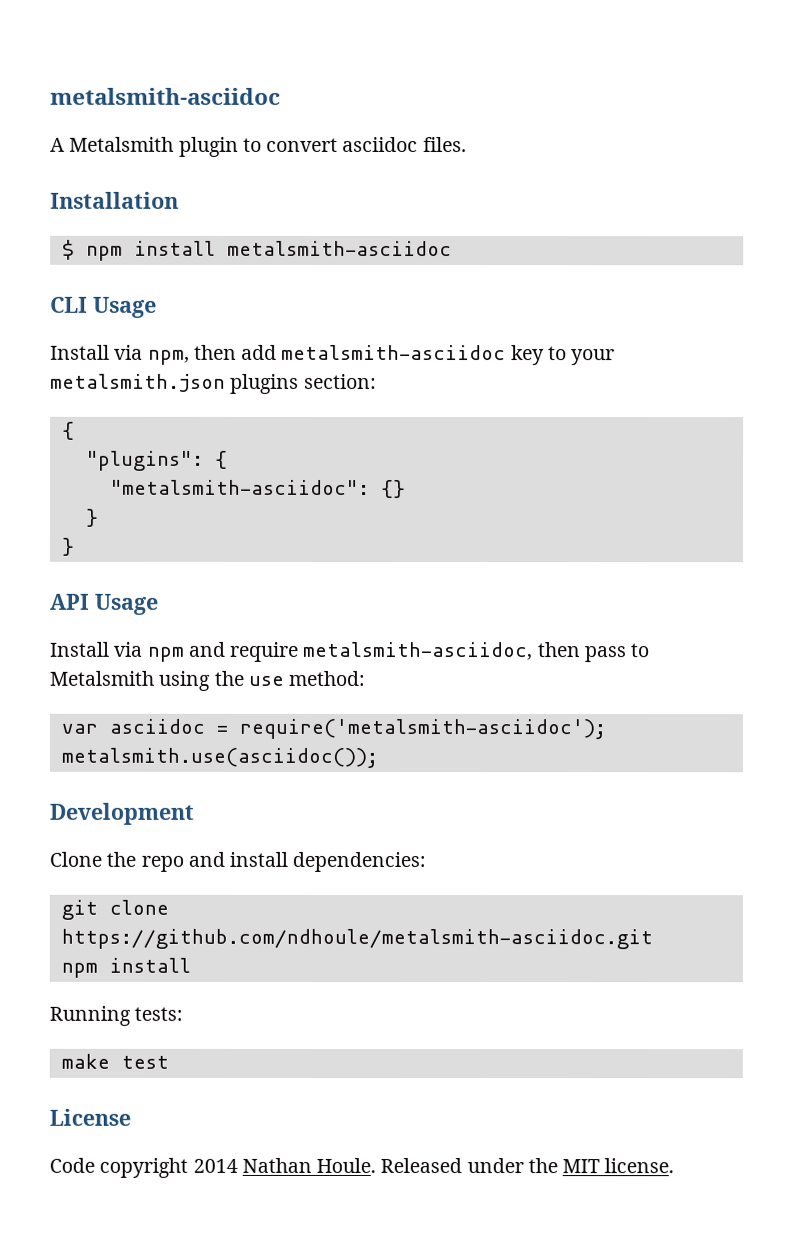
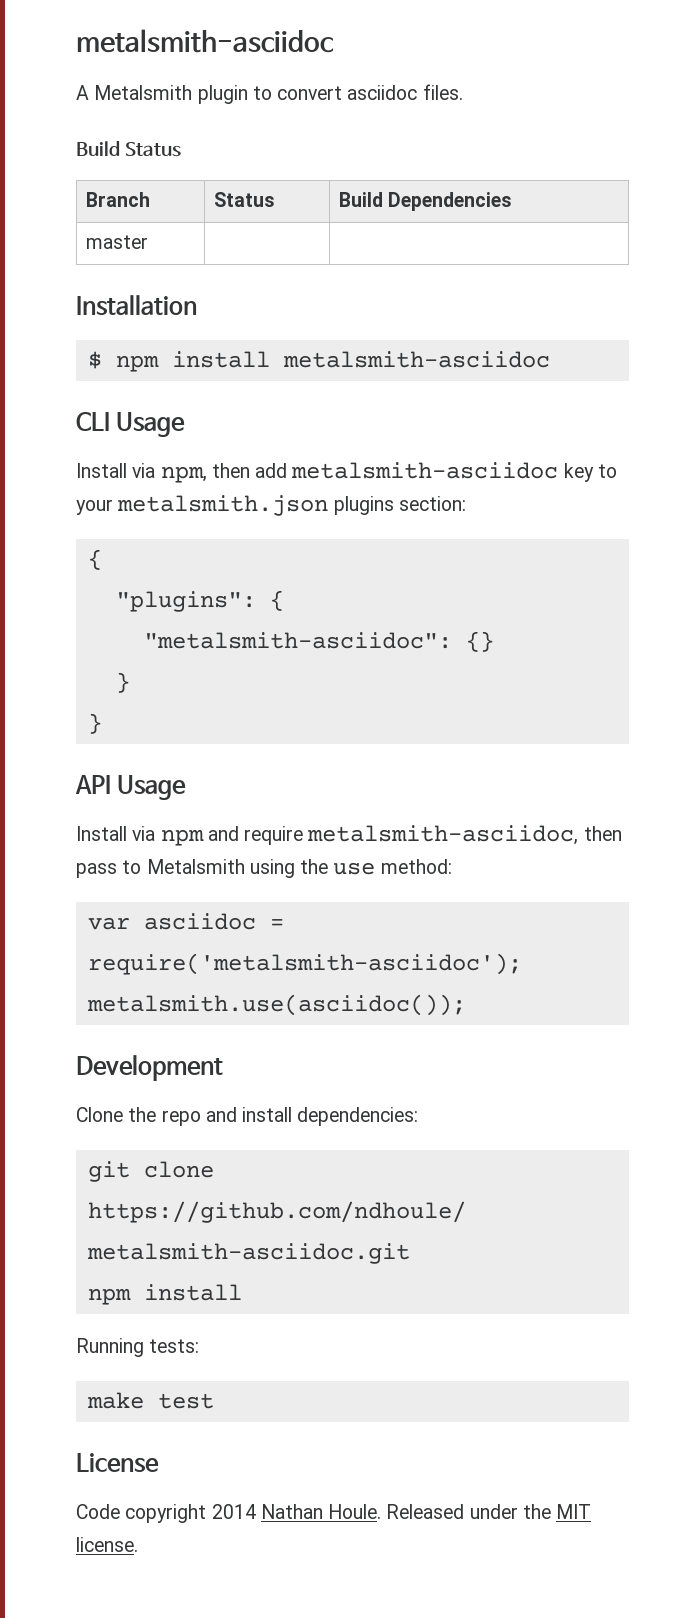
(467, 145) none -> [76,141,182,157] [85,192,150,207] [213,192,275,207] [338,192,512,211] [85,235,148,249] // Build Status // Branch | Status | Build Dependencies // master | |

